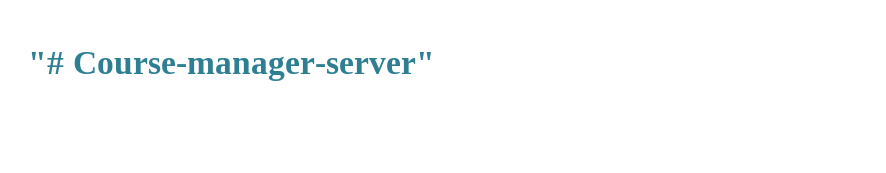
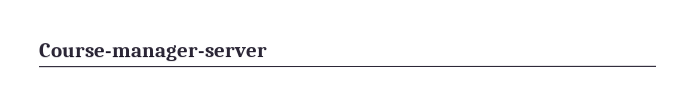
[28,52,436,81] "# Course-manager-server" -> [38,43,268,62] Course-manager-server

